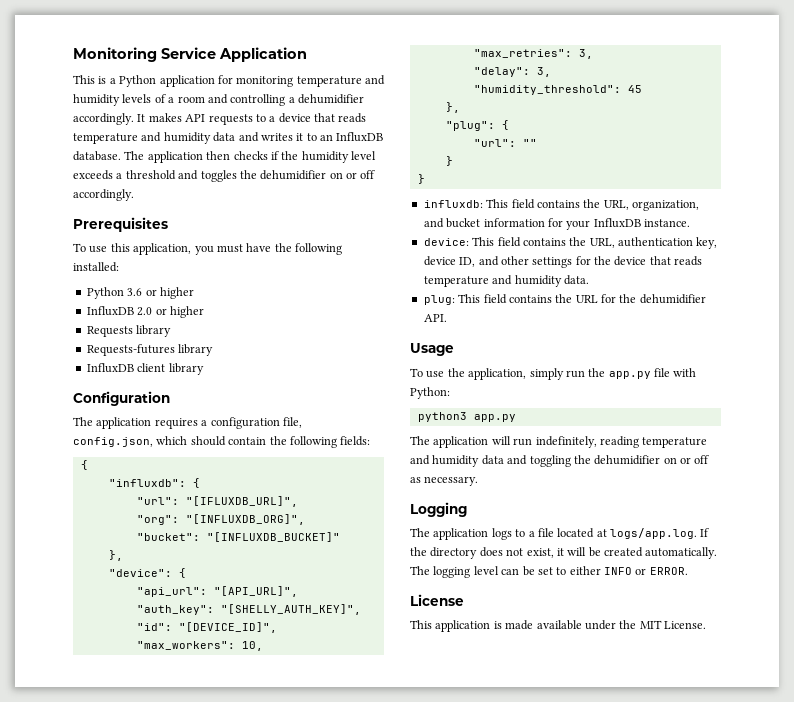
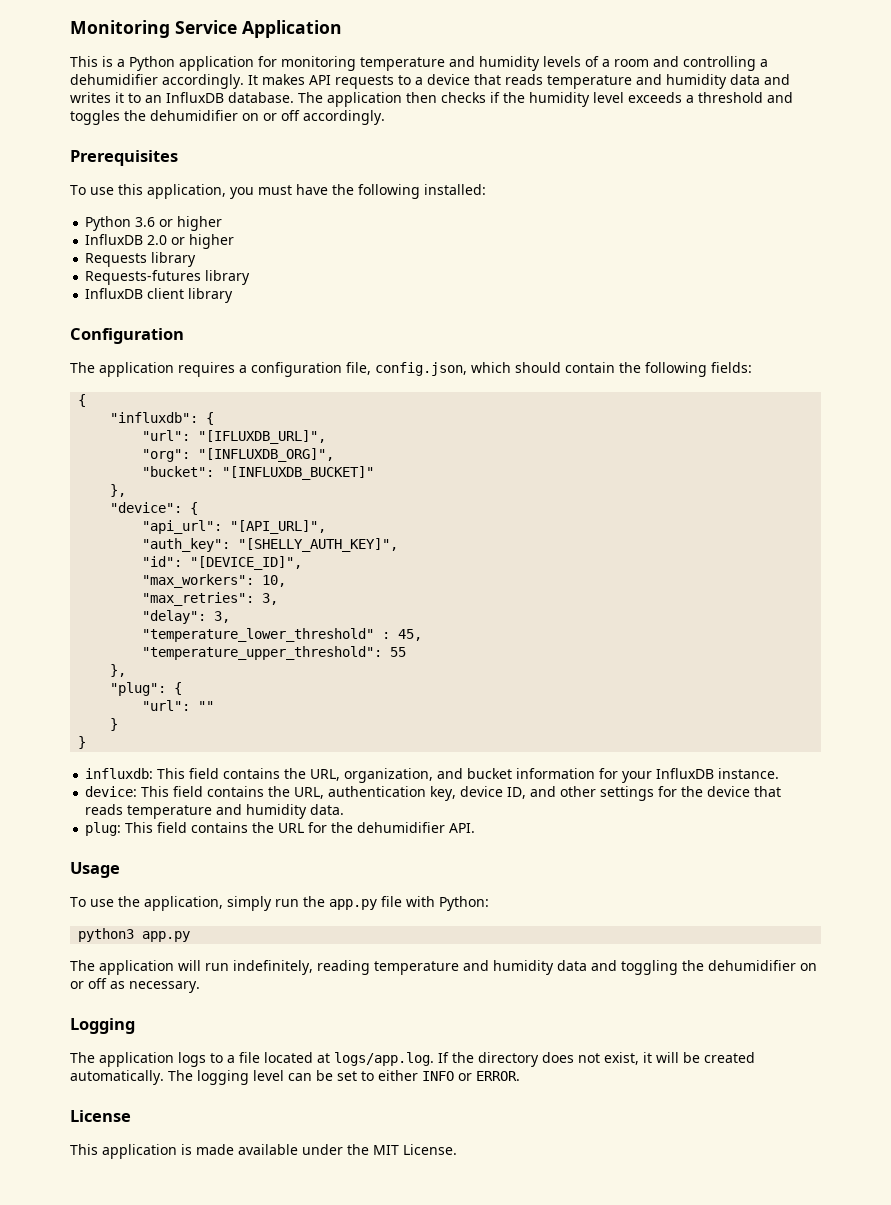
[473,85,642,95] "humidity_threshold": 45 -> [142,628,423,642] [142,646,407,660] "temperature_lower_threshold" : 45, // "temperature_upper_threshold": 55

